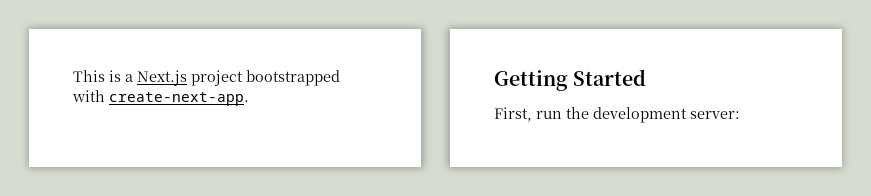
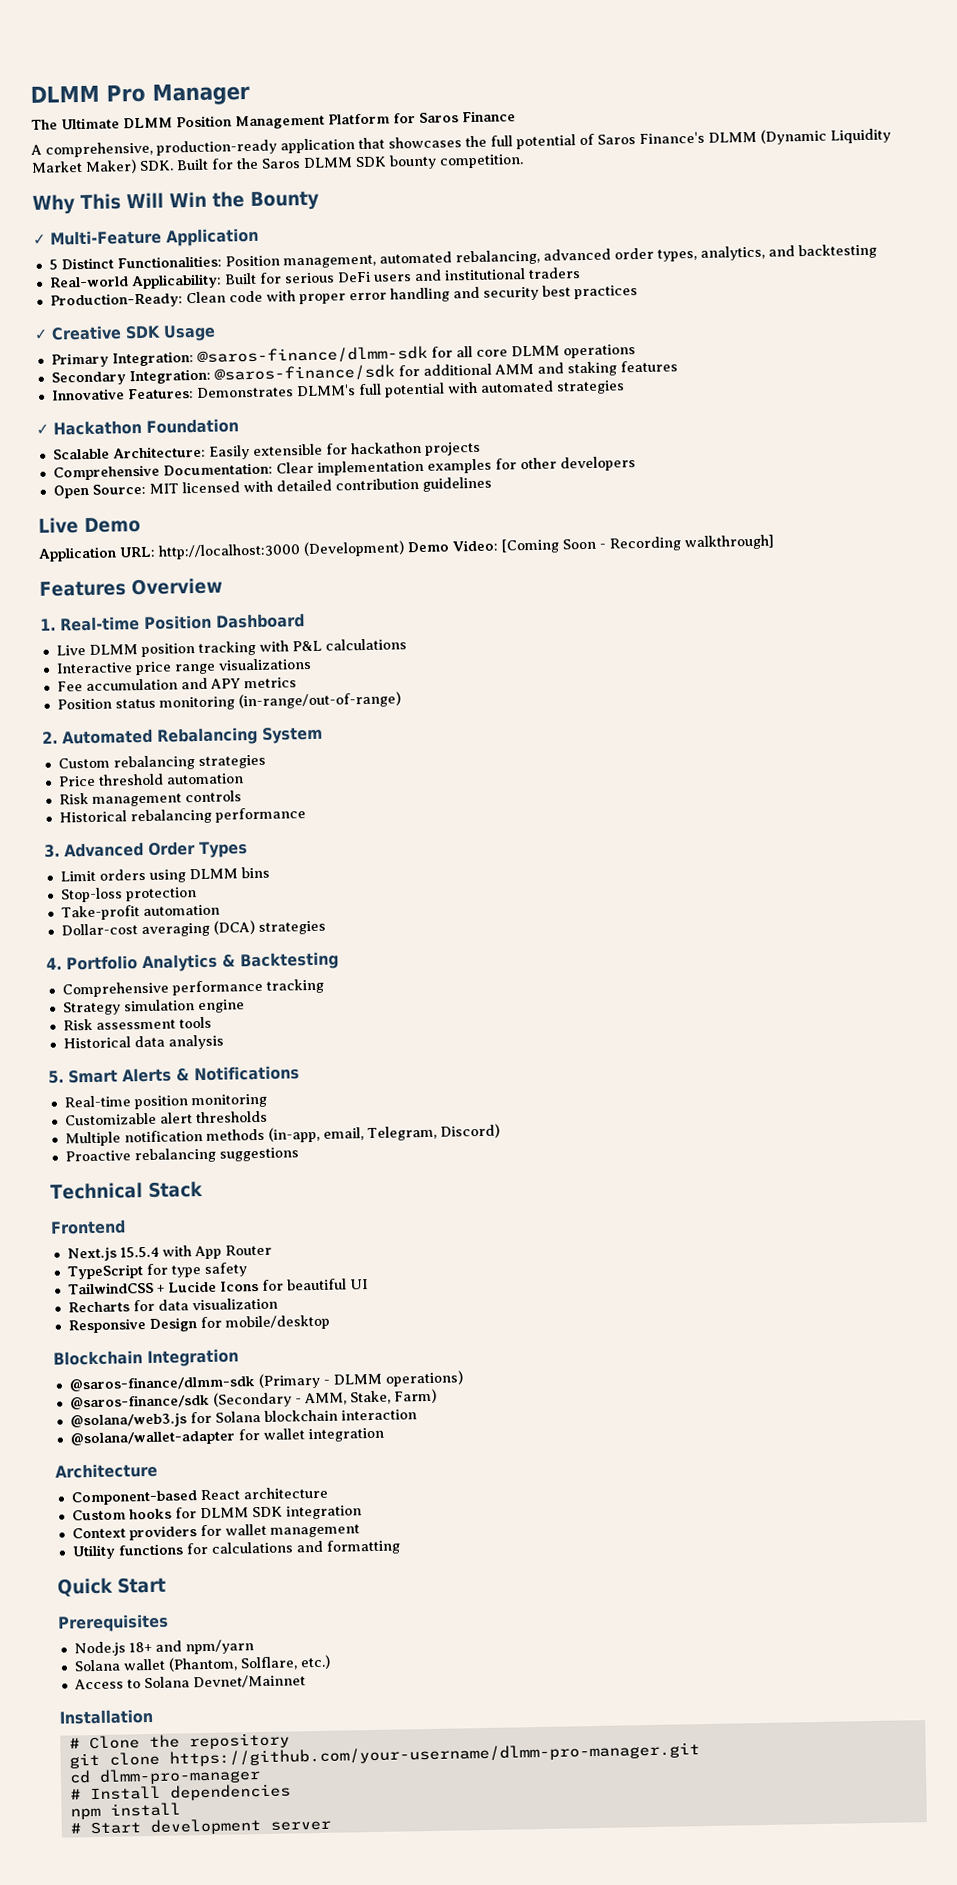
[73,70,340,86] [72,90,249,106] [494,69,647,91] [494,107,740,123] This is a Next.js project bootstrapped with create-next-app. // Getting Started // First, run the development server: -> [30,81,250,106] [31,110,516,130] [30,128,891,158] [31,154,524,174] [32,190,319,215] [33,227,259,247] [48,243,877,270] [48,267,581,290] [49,285,638,309] [34,324,216,342] [50,344,636,368] [50,360,678,386] [50,380,625,401] [36,418,239,436] [52,441,481,460] [52,456,636,481] [52,476,492,499] [38,517,141,534] [38,534,774,562] [39,577,223,597] [40,613,305,632] [55,638,407,658] [55,657,312,676] [56,677,297,692] [56,691,401,711] [42,726,323,746] [57,754,266,771] [57,773,244,787] [58,790,242,807] [58,807,306,825] [44,841,248,859] [59,866,270,883] [59,887,197,903] [60,904,220,921] [60,920,326,938] [46,951,339,973] [61,978,324,998] [62,999,245,1016] [62,1016,212,1031] [62,1034,224,1050] [48,1065,300,1084] [63,1093,267,1110] [64,1110,268,1126] [64,1123,500,1147] [64,1147,299,1164] [50,1181,203,1200] [50,1219,126,1235] [66,1244,272,1262] [66,1262,247,1280] [67,1278,368,1295] [67,1297,278,1313] [67,1314,330,1334] [53,1348,239,1368] [68,1370,463,1392] [69,1388,437,1410] [69,1409,417,1429] [69,1427,384,1447] [55,1462,158,1479] [70,1486,328,1506] [71,1505,362,1521] [71,1523,360,1541] [71,1539,400,1560] [57,1576,166,1597] [58,1613,169,1633] [73,1639,254,1657] [73,1654,331,1672] [73,1674,306,1690] [59,1708,153,1725] [68,1732,290,1750] [68,1742,700,1769] [68,1767,261,1785] [69,1783,291,1801] [69,1802,181,1820] [69,1818,331,1836] DLMM Pro Manager // The Ultimate DLMM Position Management Platform for Saros Finance // A comprehensive, production-ready application that showcases the full potential of Saros Finance's DLMM (Dynamic Liquidity Market Maker) SDK. Built for the Saros DLMM SDK bounty competition. // Why This Will Win the Bounty // ✓ Multi-Feature Application // 5 Distinct Functionalities: Position management, automated rebalancing, advanced order types, analytics, and backtesting // Real-world Applicability: Built for serious DeFi users and institutional traders // Production-Ready: Clean code with proper error handling and security best practices // ✓ Creative SDK Usage // Primary Integration: @saros-finance/dlmm-sdk for all core DLMM operations // Secondary Integration: @saros-finance/sdk for additional AMM and staking features // Innovative Features: Demonstrates DLMM's full potential with automated strategies // ✓ Hackathon Foundation // Scalable Architecture: Easily extensible for hackathon projects // Comprehensive Documentation: Clear implementation examples for other developers // Open Source: MIT licensed with detailed contribution guidelines // Live Demo // Application URL: http://localhost:3000 (Development) Demo Video: [Coming Soon - Recording walkthrough] // Features Overview // 1. Real-time Position Dashboard // Live DLMM position tracking with P&L calculations // Interactive price range visualizations // Fee accumulation and APY metrics // Position status monitoring (in-range/out-of-range) // 2. Automated Rebalancing System // Custom rebalancing strategies // Price threshold automation // Risk management controls // Historical rebalancing performance // 3. Advanced Order Types // Limit orders using DLMM bins // Stop-loss protection // Take-profit automation // Dollar-cost averaging (DCA) strategies // 4. Portfolio Analytics & Backtesting // Comprehensive performance tracking // Strategy simulation engine // Risk assessment tools // Historical data analysis // 5. Smart Alerts & Notifications // Real-time position monitoring // Customizable alert thresholds // Multiple notification methods (in-app, email, Telegram, Discord) // Proactive rebalancing suggestions // Technical Stack // Frontend // Next.js 15.5.4 with App Router // TypeScript for type safety // TailwindCSS + Lucide Icons for beautiful UI // Recharts for data visualization // Responsive Design for mobile/desktop // Blockchain Integration // @saros-finance/dlmm-sdk (Primary - DLMM operations) // @saros-finance/sdk (Secondary - AMM, Stake, Farm) // @solana/web3.js for Solana blockchain interaction // @solana/wallet-adapter for wallet integration // Architecture // Component-based React architecture // Custom hooks for DLMM SDK integration // Context providers for wallet management // Utility functions for calculations and formatting // Quick Start // Prerequisites // Node.js 18+ and npm/yarn // Solana wallet (Phantom, Solflare, etc.) // Access to Solana Devnet/Mainnet // Installation // # Clone the repository // git clone https://github.com/your-username/dlmm-pro-manager.git // cd dlmm-pro-manager // # Install dependencies // npm install // # Start development server

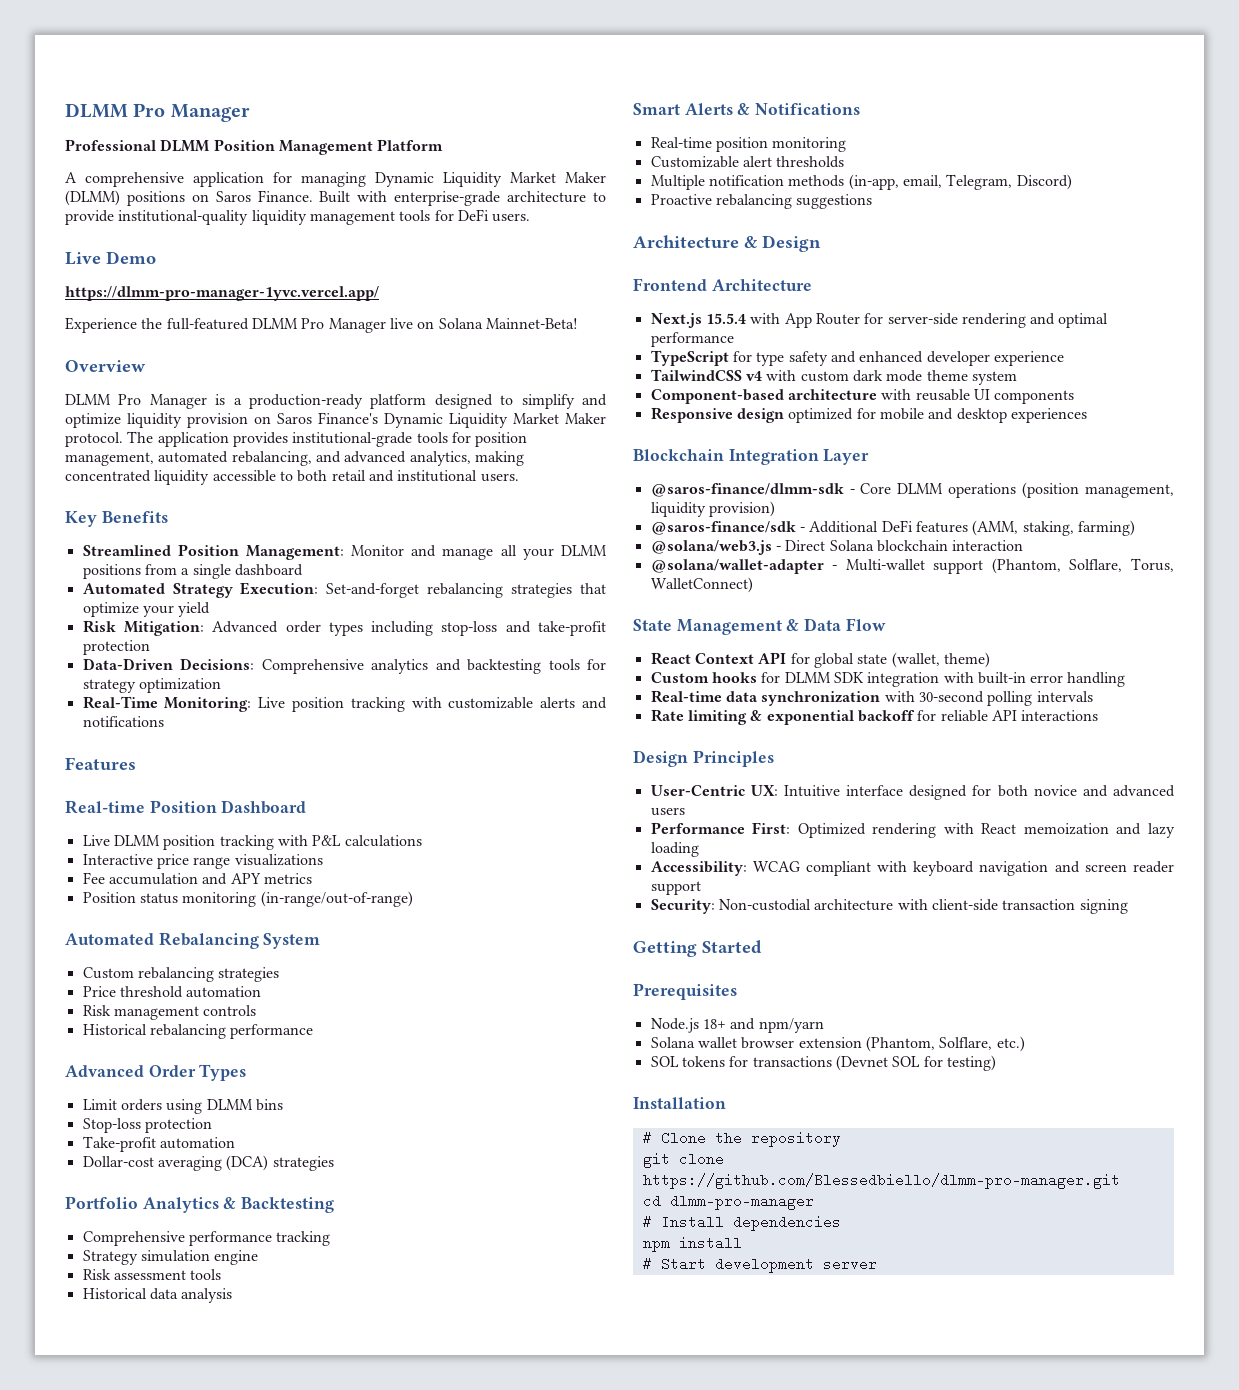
[31,117,120,130] The Ultimate -> [65,139,156,151] Professional
[393,110,516,124] [30,128,891,158] [31,154,524,174] [32,190,319,215] [33,227,259,247] [48,243,877,270] [48,267,581,290] [49,285,638,309] [34,324,216,342] [50,344,636,368] [50,360,678,386] [50,380,625,401] [36,418,239,436] [52,441,481,460] [52,456,636,481] [52,476,492,499] [38,517,141,534] [38,534,774,562] for Saros Finance // A comprehensive, production-ready application that showcases the full potential of Saros Finance's DLMM (Dynamic Liquidity Market Maker) SDK. Built for the Saros DLMM SDK bounty competition. // Why This Will Win the Bounty // ✓ Multi-Feature Application // 5 Distinct Functionalities: Position management, automated rebalancing, advanced order types, analytics, and backtesting // Real-world Applicability: Built for serious DeFi users and institutional traders // Production-Ready: Clean code with proper error handling and security best practices // ✓ Creative SDK Usage // Primary Integration: @saros-finance/dlmm-sdk for all core DLMM operations // Secondary Integration: @saros-finance/sdk for additional AMM and staking features // Innovative Features: Demonstrates DLMM's full potential with automated strategies // ✓ Hackathon Foundation // Scalable Architecture: Easily extensible for hackathon projects // Comprehensive Documentation: Clear implementation examples for other developers // Open Source: MIT licensed with detailed contribution guidelines // Live Demo // Application URL: http://localhost:3000 (Development) Demo Video: [Coming Soon - Recording walkthrough] -> [65,172,606,187] [65,190,607,206] [65,209,531,225] [65,251,156,265] [65,286,379,301] [65,317,578,333] [65,360,146,372] [65,394,607,409] [65,412,606,428] [65,431,528,447] [65,451,524,466] [65,470,519,485] [65,511,168,527] [82,544,607,560] [82,564,303,579] [82,582,606,598] [82,602,211,617] [82,620,606,636] [82,640,150,655] [82,658,606,674] [82,678,221,693] [82,696,607,712] [82,716,164,727] // A comprehensive application for managing Dynamic Liquidity Market Maker (DLMM) positions on Saros Finance. Built with enterprise-grade architecture to provide institutional-quality liquidity management tools for DeFi users. // Live Demo // https://dlmm-pro-manager-1yvc.vercel.app/ // Experience the full-featured DLMM Pro Manager live on Solana Mainnet-Beta! // Overview // DLMM Pro Manager is a production-ready platform designed to simplify and optimize liquidity provision on Saros Finance's Dynamic Liquidity Market Maker protocol. The application provides institutional-grade tools for position management, automated rebalancing, and advanced analytics, making concentrated liquidity accessible to both retail and institutional users. // Key Benefits // Streamlined Position Management: Monitor and manage all your DLMM positions from a single dashboard // Automated Strategy Execution: Set-and-forget rebalancing strategies that optimize your yield // Risk Mitigation: Advanced order types including stop-loss and take-profit protection // Data-Driven Decisions: Comprehensive analytics and backtesting tools for strategy optimization // Real-Time Monitoring: Live position tracking with customizable alerts and notifications
[130,577,223,596] [40,618,56,631] Overview // 1. -> (136, 764) //
[42,731,58,744] 2. -> (413, 899) none
[44,844,60,858] 3. -> (314, 1031) none
[46,957,62,970] 4. -> (334, 1163) none
[48,1070,64,1084] 5. -> (233, 1295) none
[50,1181,203,1200] Technical Stack -> [633,235,821,252] Architecture & Design
(126, 1227) none -> [711,279,812,291] Architecture
[66,1262,247,1280] [67,1278,368,1295] [67,1297,278,1313] [67,1314,330,1334] // TypeScript for type safety // TailwindCSS + Lucide Icons for beautiful UI // Recharts for data visualization // Responsive Design for mobile/desktop -> [864,313,1109,328] [650,332,734,347] [650,350,1064,366] [650,369,1017,385] [650,389,1075,404] [650,407,1087,423] for server-side rendering and optimal performance // TypeScript for type safety and enhanced developer experience // TailwindCSS v4 with custom dark mode theme system // Component-based architecture with reusable UI components // Responsive design optimized for mobile and desktop experiences
[68,1370,463,1392] [69,1388,437,1410] // @saros-finance/dlmm-sdk (Primary - DLMM operations) // @saros-finance/sdk (Secondary - AMM, Stake, Farm) -> [823,449,870,465] [650,482,1174,498] [650,501,775,517] [650,520,1135,536] Layer // @saros-finance/dlmm-sdk - Core DLMM operations (position management, liquidity provision) // @saros-finance/sdk - Additional DeFi features (AMM, staking, farming)
[189,1411,212,1424] for -> [775,540,826,551] - Direct
[237,1427,384,1443] [55,1462,158,1479] [70,1486,328,1506] for wallet integration // Architecture // Component-based React architecture -> [832,558,1174,574] [650,577,753,593] [633,618,886,635] [650,652,990,668] - Multi-wallet support (Phantom, Solflare, Torus, WalletConnect) // State Management & Data Flow // React Context API for global state (wallet, theme)
[71,1523,360,1541] [71,1539,400,1560] [57,1576,166,1597] // Context providers for wallet management // Utility functions for calculations and formatting // Quick Start -> [943,672,1126,687] [650,690,1093,706] [650,709,1099,725] [633,750,774,767] [650,785,1175,800] [650,807,685,816] [650,822,1175,838] [650,842,699,857] [650,861,1174,876] [650,881,701,895] [650,899,1128,914] [633,940,762,957] with built-in error handling // Real-time data synchronization with 30-second polling intervals // Rate limiting & exponential backoff for reliable API interactions // Design Principles // User-Centric UX: Intuitive interface designed for both novice and advanced users // Performance First: Optimized rendering with React memoization and lazy loading // Accessibility: WCAG compliant with keyboard navigation and screen reader support // Security: Non-custodial architecture with client-side transaction signing // Getting Started
(166, 1664) none -> [741,1037,862,1049] browser extension
[73,1674,306,1690] Access to Solana Devnet/Mainnet -> [650,1055,996,1071] SOL tokens for transactions (Devnet SOL for testing)
[168,1742,700,1767] https://github.com/your-username/dlmm-pro-manager.git -> [642,1173,1120,1189] https://github.com/Blessedbiello/dlmm-pro-manager.git

